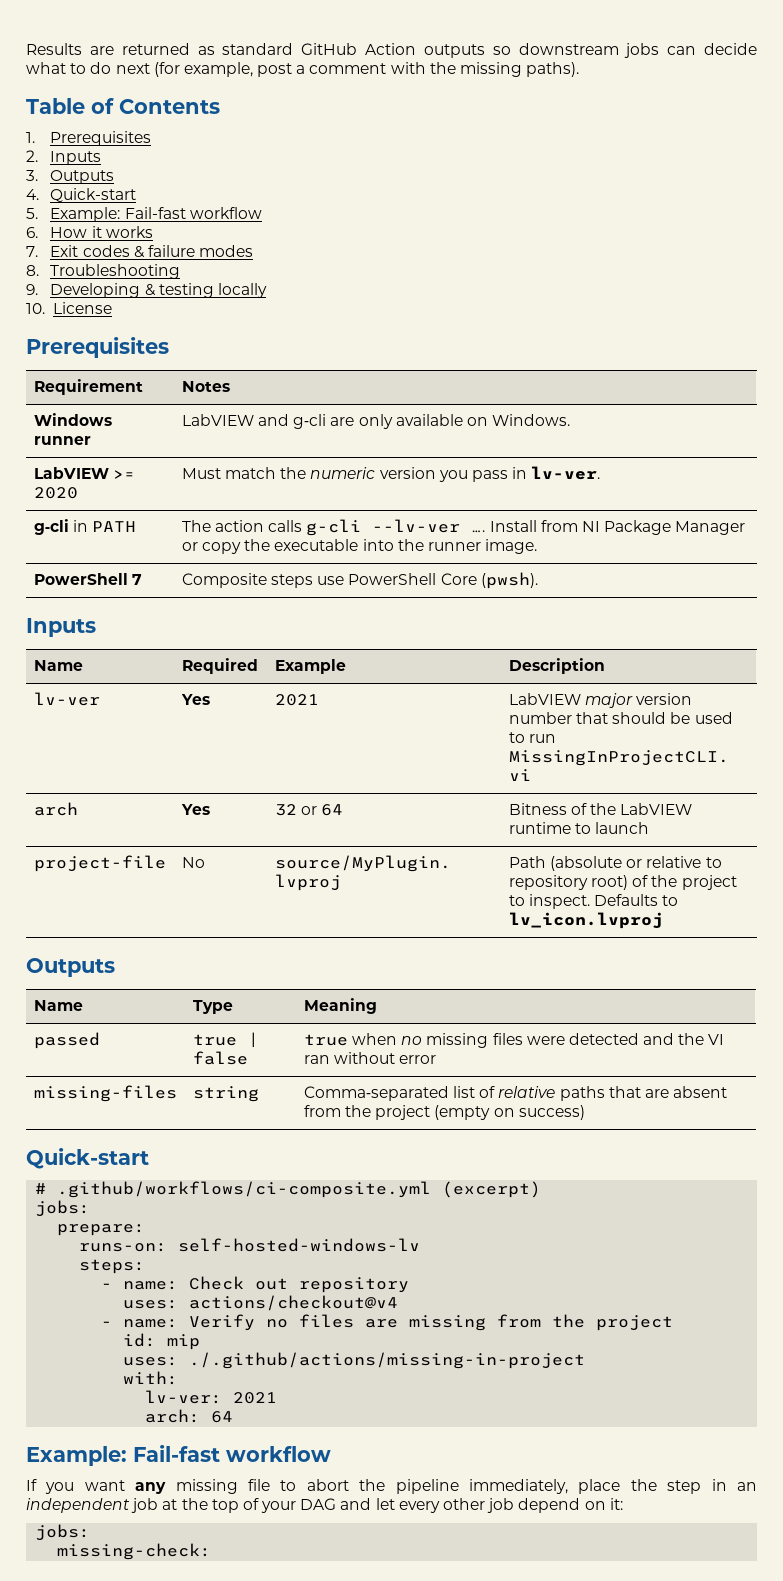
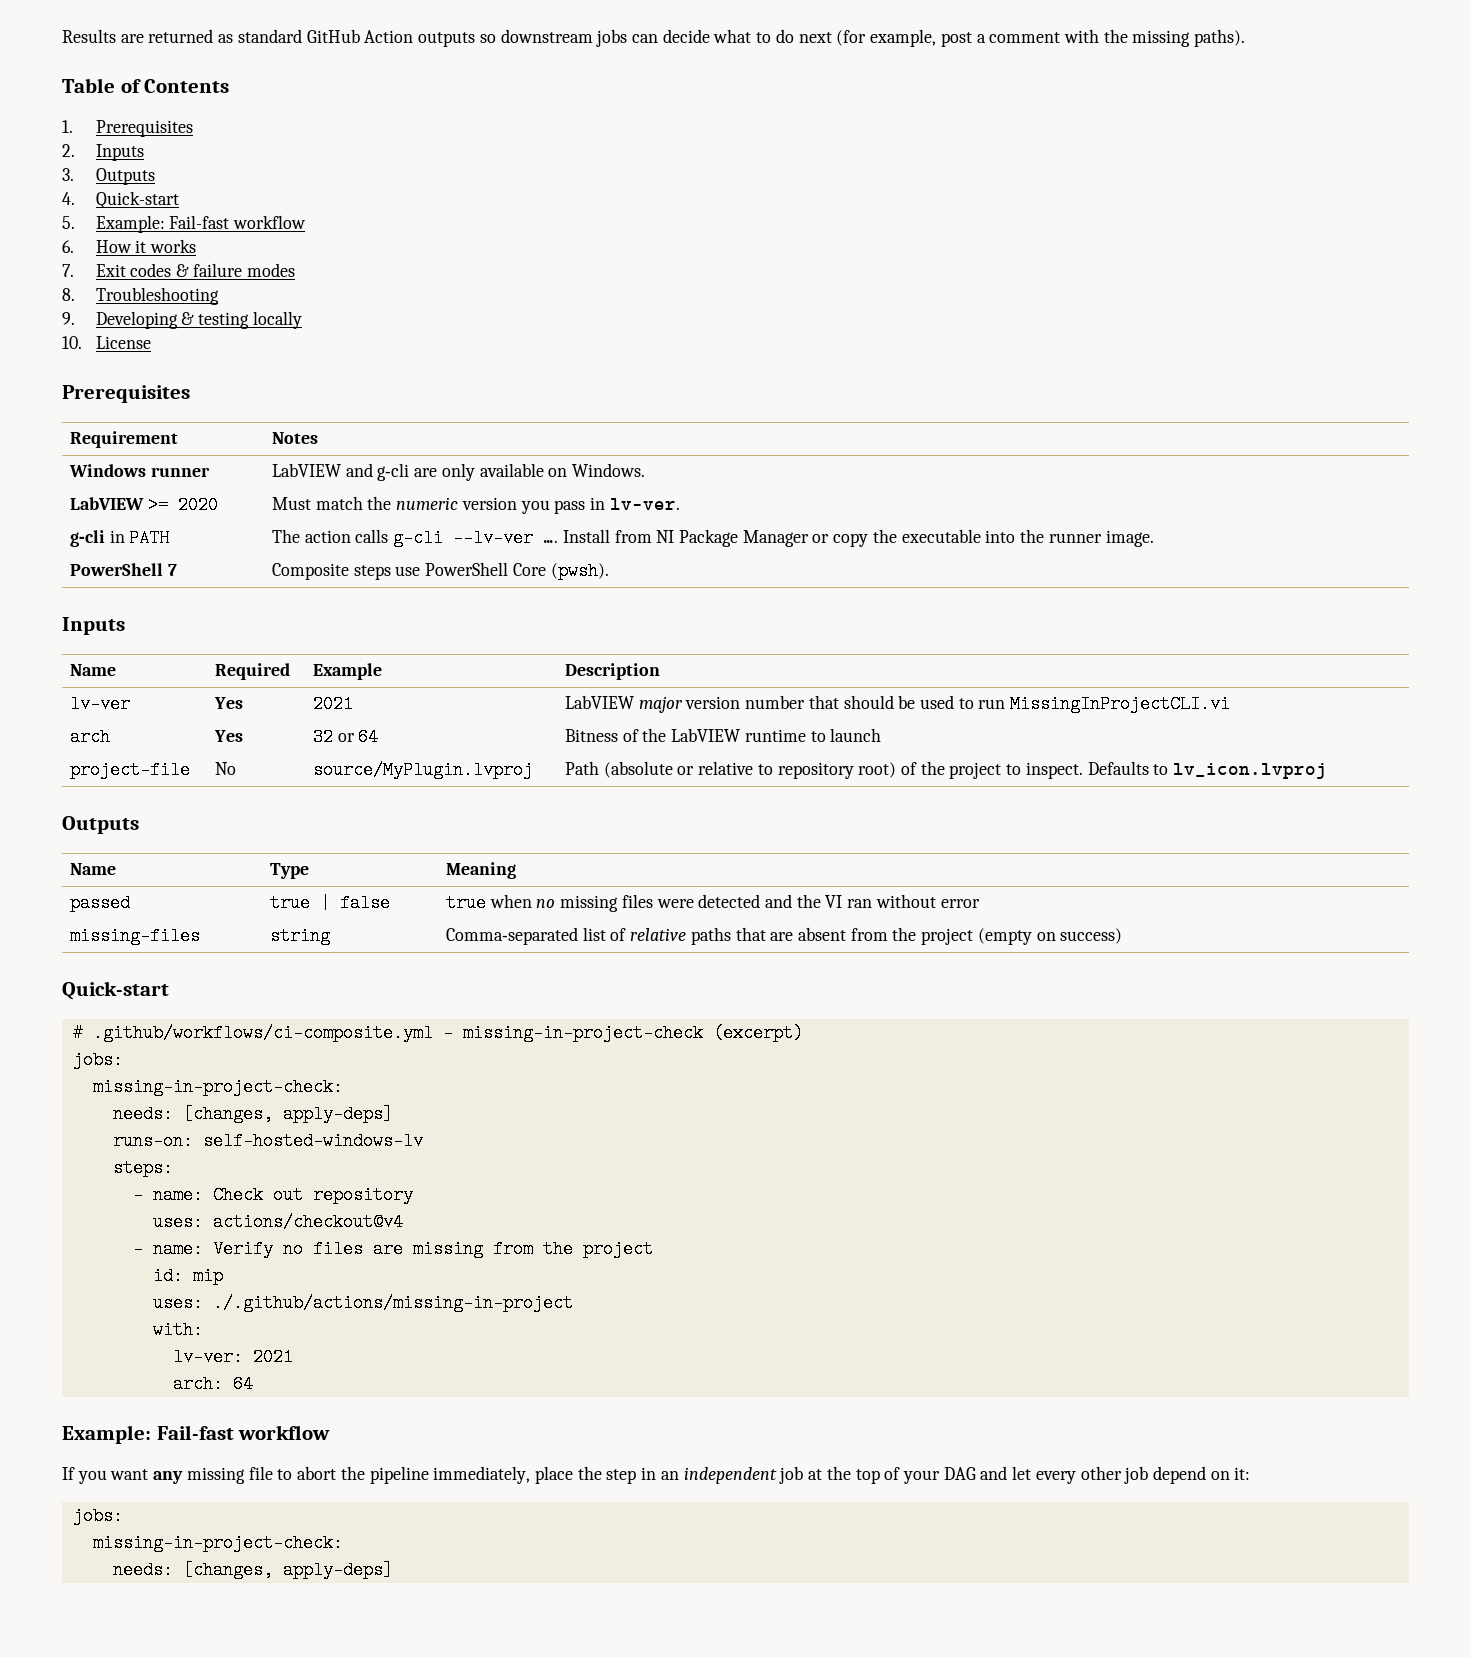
(432, 1189) none -> [442,1024,703,1042] – missing-in-project-check
[57,1224,146,1236] prepare: -> [92,1078,343,1096] [112,1105,393,1123] missing-in-project-check: // needs: [changes, apply-deps]
[57,1543,212,1560] missing-check: -> [92,1534,343,1552] [112,1561,393,1579] missing-in-project-check: // needs: [changes, apply-deps]

